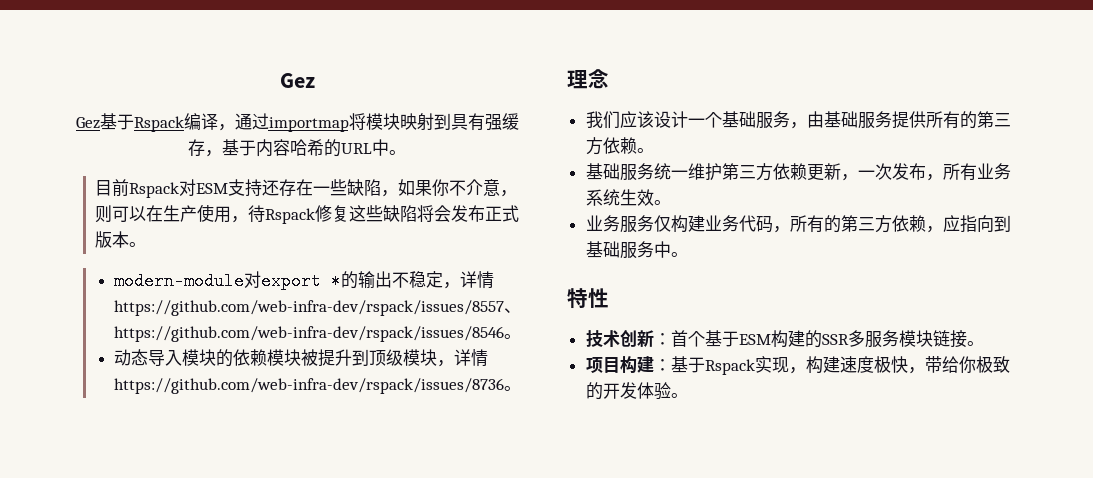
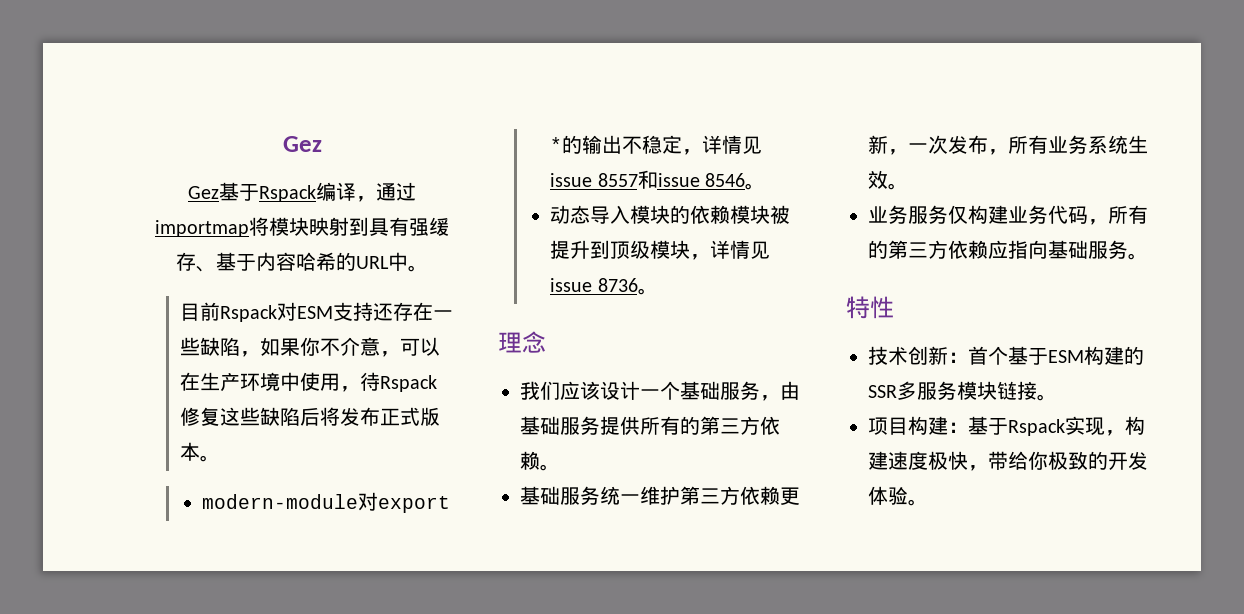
[205,150,222,157] ， -> [196,266,216,272] 、
[95,205,113,223] 则 -> (401, 354) none
(198, 213) none -> [240,372,301,391] 环境中
[417,205,452,222] 将会 -> [300,407,341,426] 后将
[113,300,521,316] [113,326,504,342] https://github.com/web-infra-dev/rspack/issues/8557、https://github.com/web-infra-dev/rspack/issues/8546 -> [742,136,763,154] [550,170,745,189] 见issue 8557和issue 8546
[113,378,504,394] https://github.com/web-infra-dev/rspack/issues/8736 -> [750,241,771,259] [550,278,638,292] 见issue 8736
[925,215,1011,233] [585,241,671,259] ，应指向到基础服务中 -> [988,240,1128,259] 应指向基础服务

